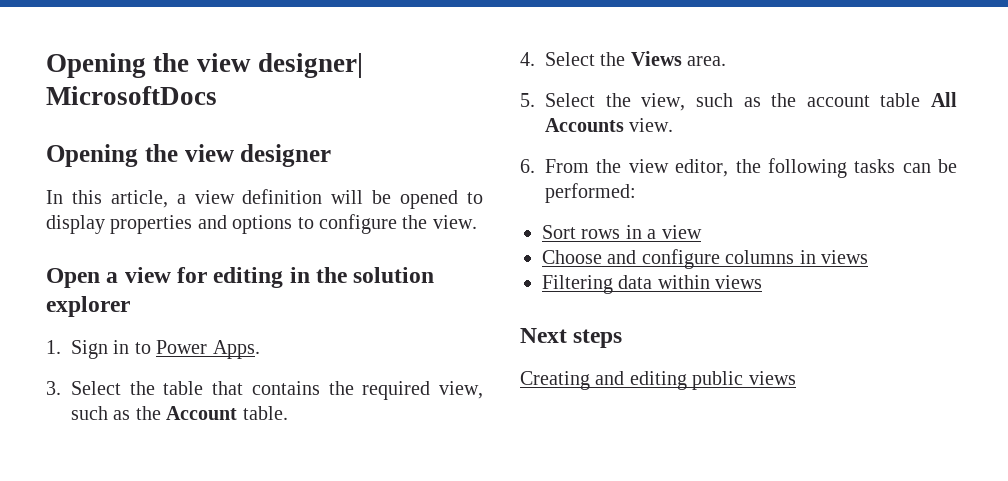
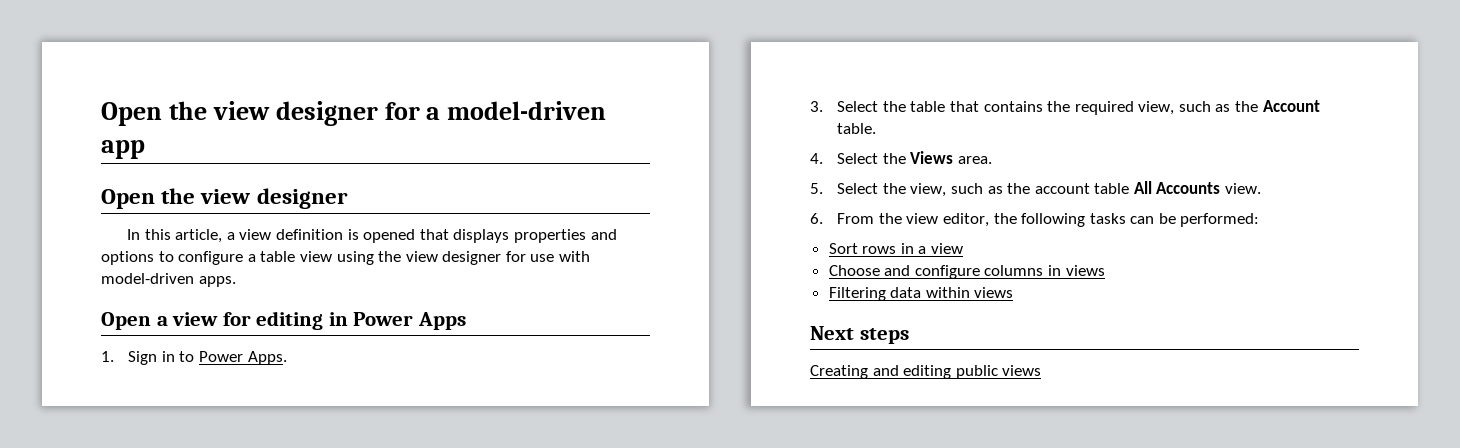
[46,53,363,78] [46,86,217,105] [46,144,138,167] Opening the view designer| MicrosoftDocs // Opening -> [101,101,607,126] [101,140,145,159] [101,189,155,209] Open the view designer for a model-driven app // Open
[331,190,484,209] [46,215,105,234] will be opened to display -> [347,229,510,243] is opened that displays
[402,215,477,229] the view. -> [247,251,591,265] [101,273,236,287] a table view using the view designer for use with model-driven apps.
[316,267,435,283] [46,296,130,317] the solution explorer -> [353,312,466,330] Power Apps

